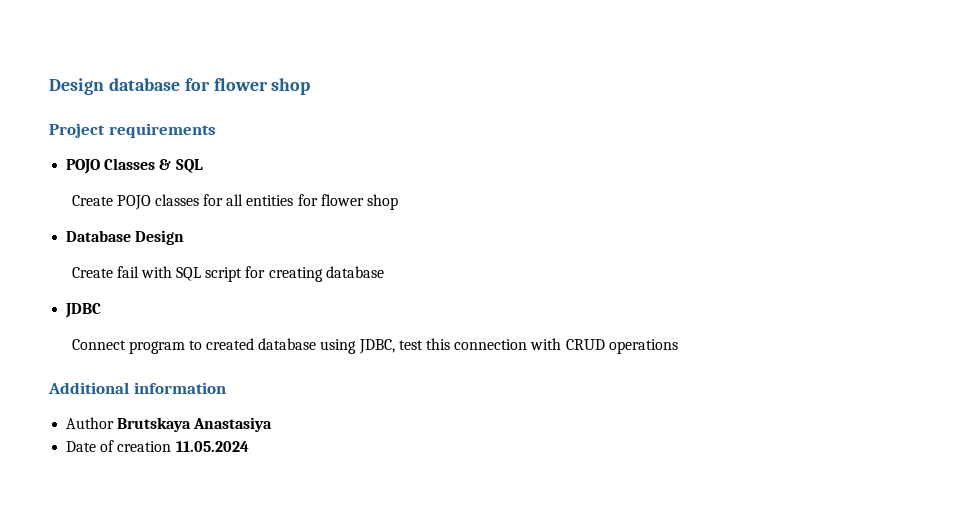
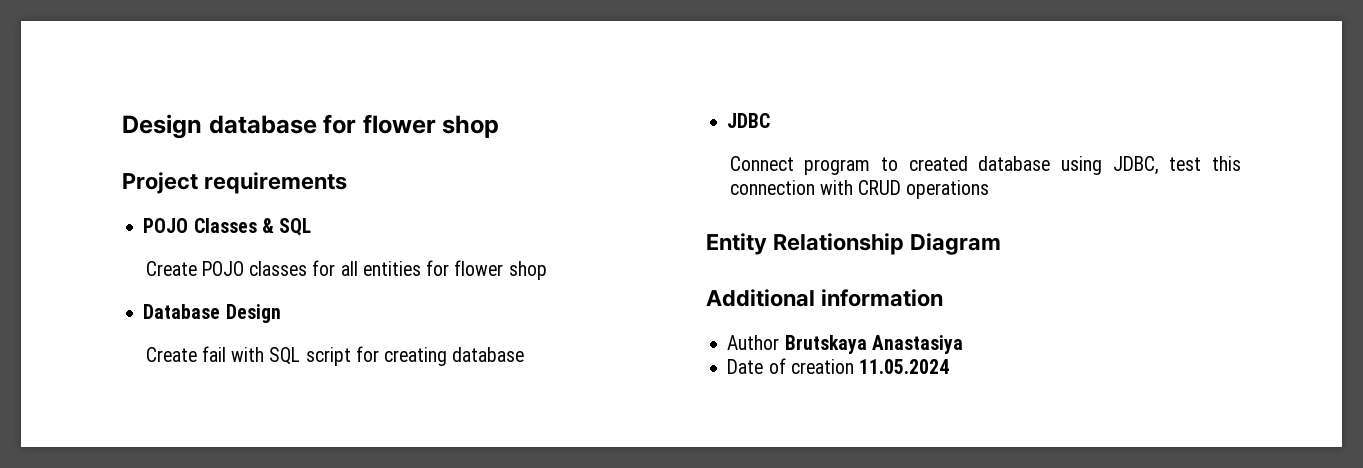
(678, 346) none -> [706,233,1002,255] // Entity Relationship Diagram

